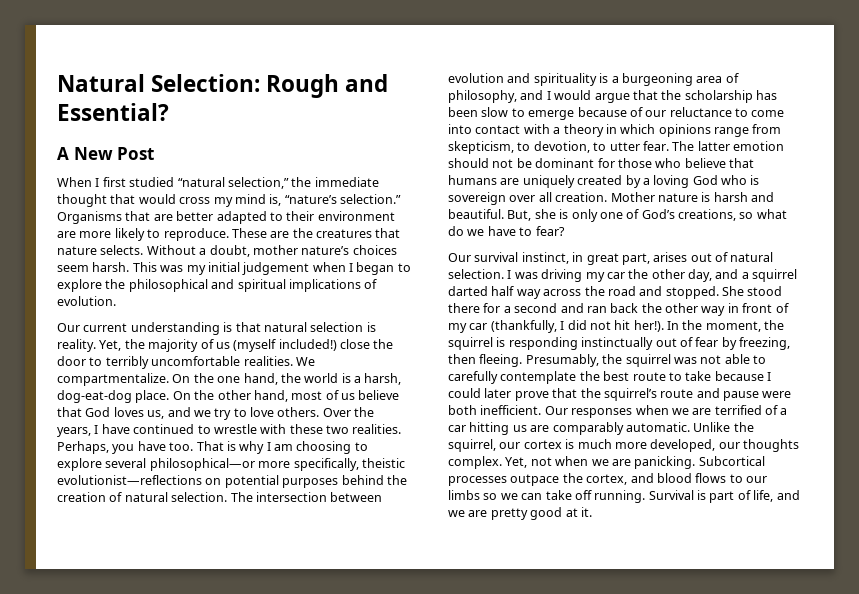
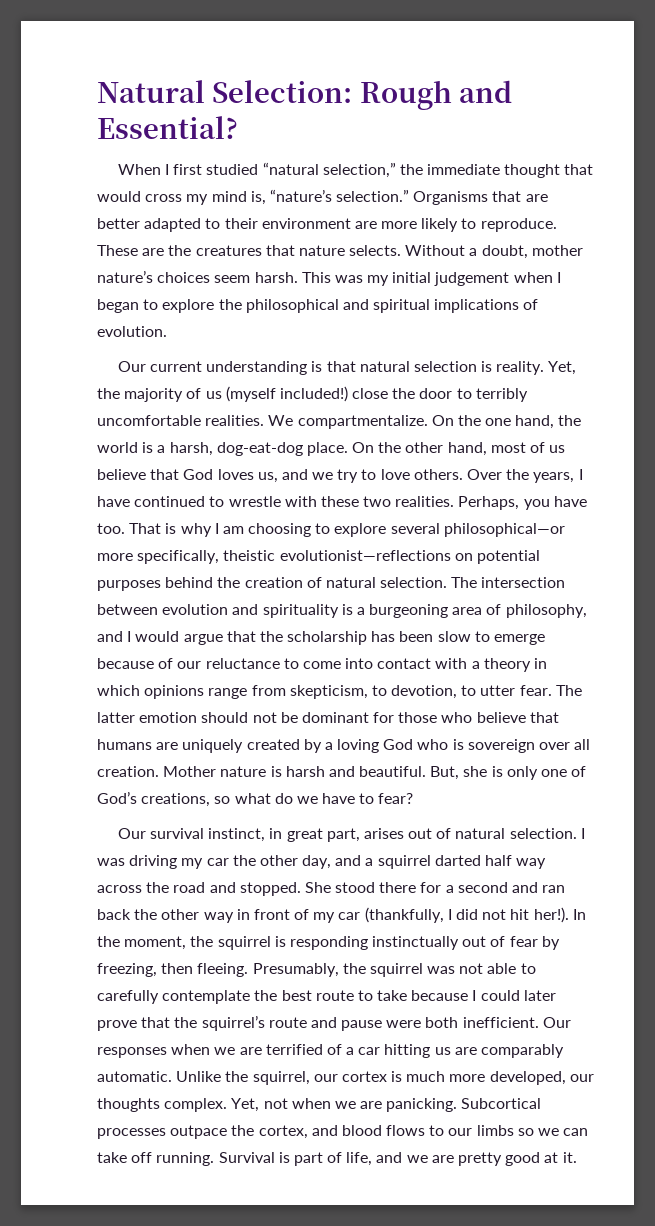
[57,147,155,160] // A New Post -> (238, 127) none

